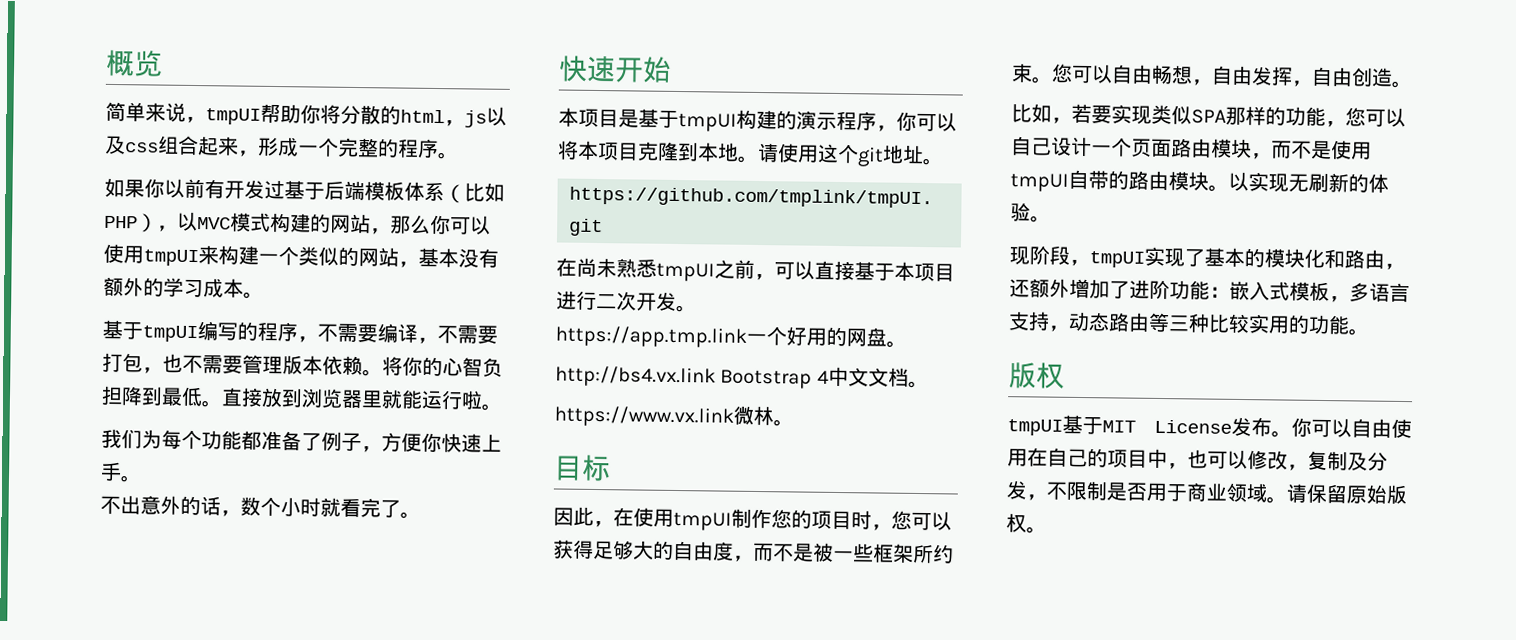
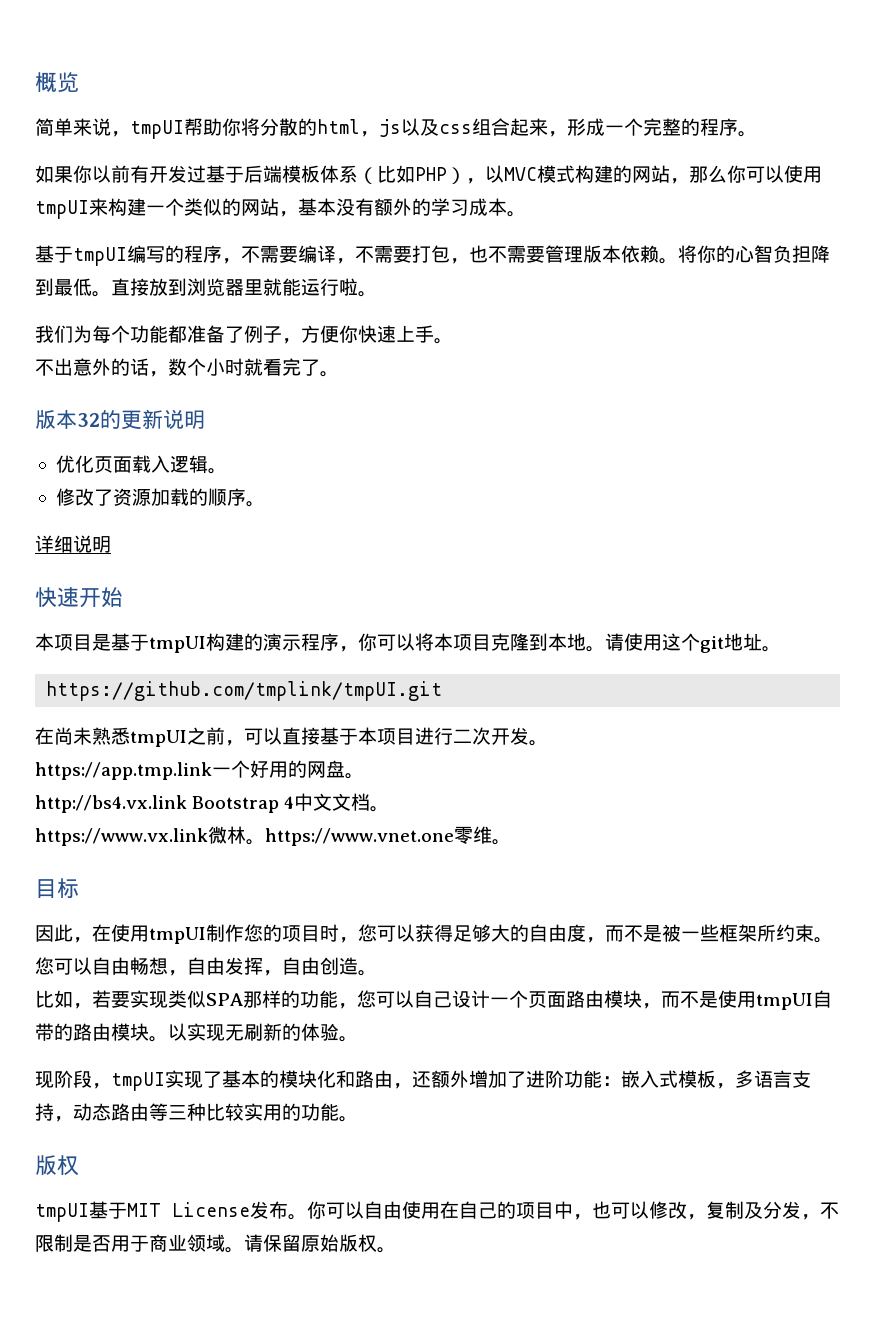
(421, 515) none -> [35,409,205,430] [55,455,227,474] [55,488,265,507] [35,535,111,553] // 版本32的更新说明 // 优化页面载入逻辑。 // 修改了资源加载的顺序。 // 详细说明
(794, 423) none -> [264,826,511,846] https://www.vnet.one零维。

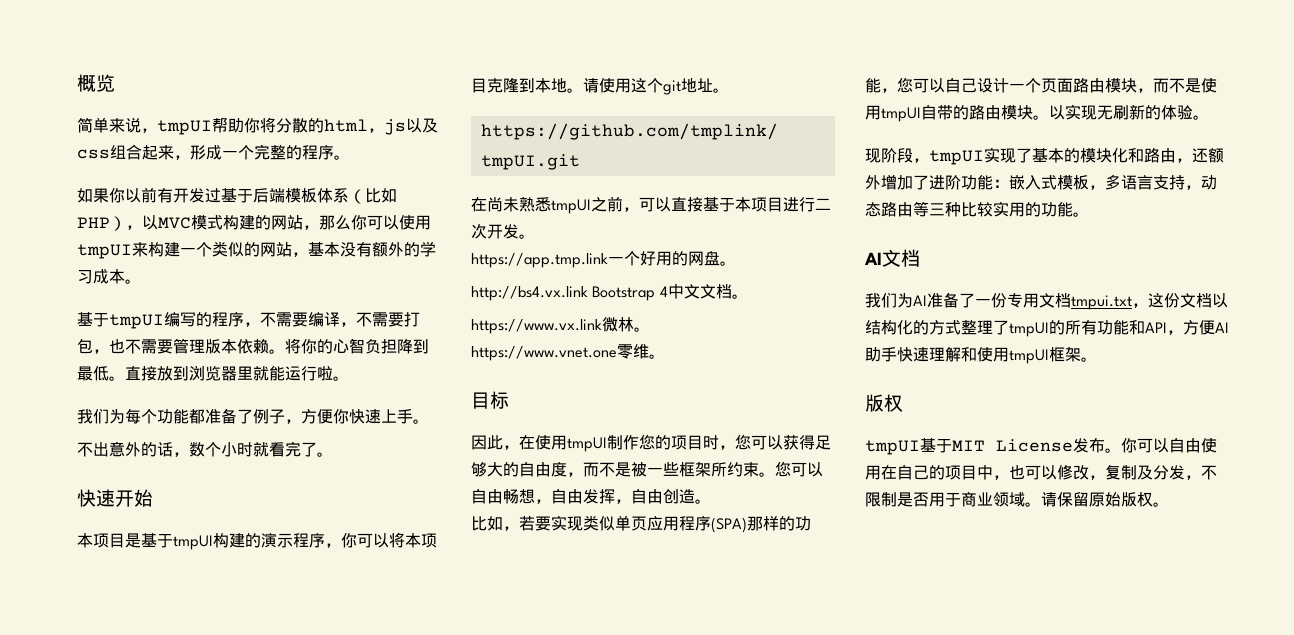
[35,409,205,430] [55,455,227,474] [55,488,265,507] [35,535,111,553] // 版本32的更新说明 // 优化页面载入逻辑。 // 修改了资源加载的顺序。 // 详细说明 -> (333, 454) none
(265, 842) none -> (650, 329) //
[206,993,243,1006] SPA -> [615,515,747,533] 单页应用程序(SPA)
(358, 1119) none -> [864,249,920,267] [865,292,1228,310] [865,320,1229,337] [865,347,1097,364] // AI文档 // 我们为AI准备了一份专用文档tmpui.txt，这份文档以结构化的方式整理了tmpUI的所有功能和API，方便AI助手快速理解和使用tmpUI框架。

